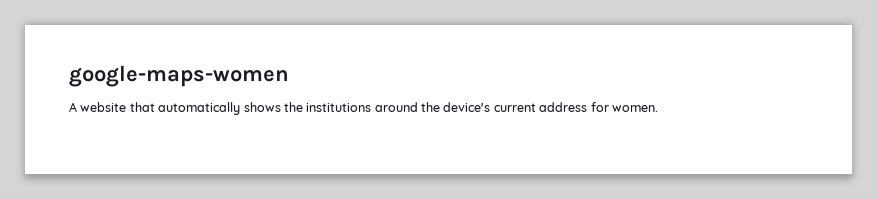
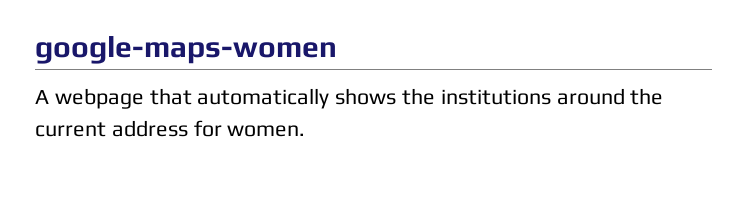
[80,102,127,112] website -> [54,88,144,109] webpage
[443,102,491,112] device's -> (664, 96) none

